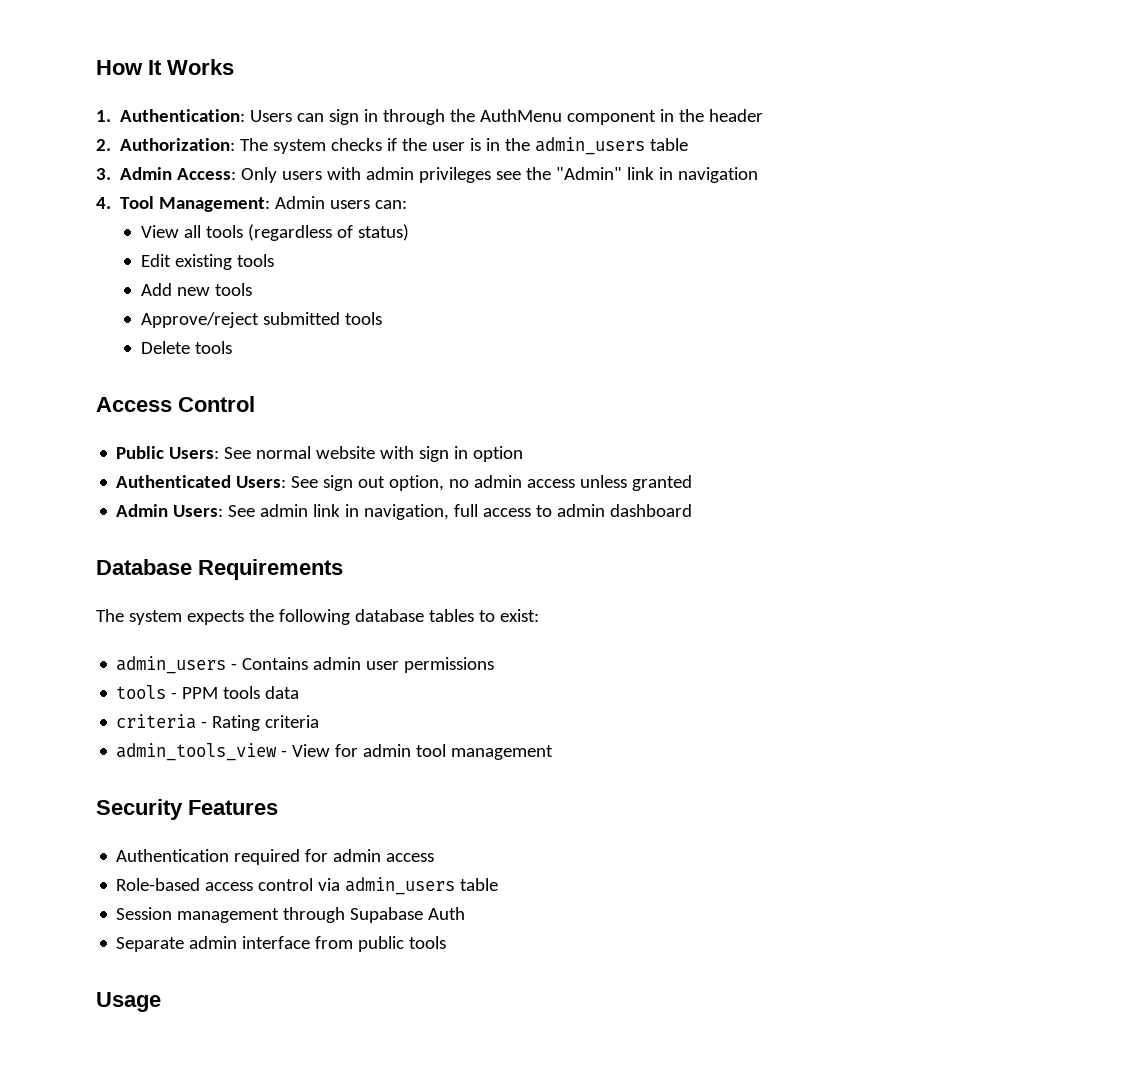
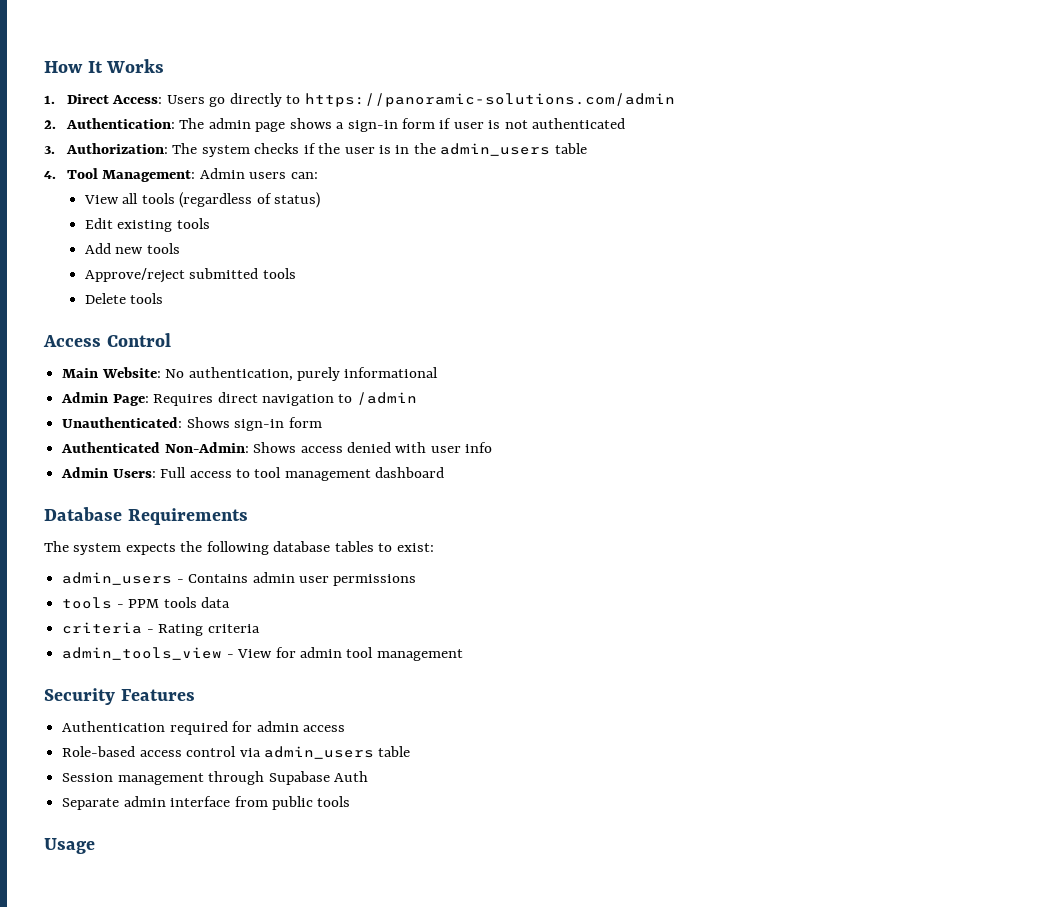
[120,109,764,125] [96,139,111,151] Authentication: Users can sign in through the AuthMenu component in the header // 2. -> [66,93,675,107] [44,118,626,132] [44,146,55,154] Direct Access: Users go directly to https://panoramic-solutions.com/admin // 2. Authentication: The admin page shows a sign-in form if user is not authenticated // 3.
[96,167,759,183] // 3. Admin Access: Only users with admin privileges see the "Admin" link in navigation -> (587, 148) none
[116,446,524,462] [116,475,693,491] [116,504,606,520] Public Users: See normal website with sign in option // Authenticated Users: See sign out option, no admin access unless granted // Admin Users: See admin link in navigation, full access to admin -> [62,367,439,381] [61,392,417,406] [62,417,322,431] [61,442,493,453] [61,467,371,481] Main Website: No authentication, purely informational // Admin Page: Requires direct navigation to /admin // Unauthenticated: Shows sign-in form // Authenticated Non-Admin: Shows access denied with user info // Admin Users: Full access to tool management

